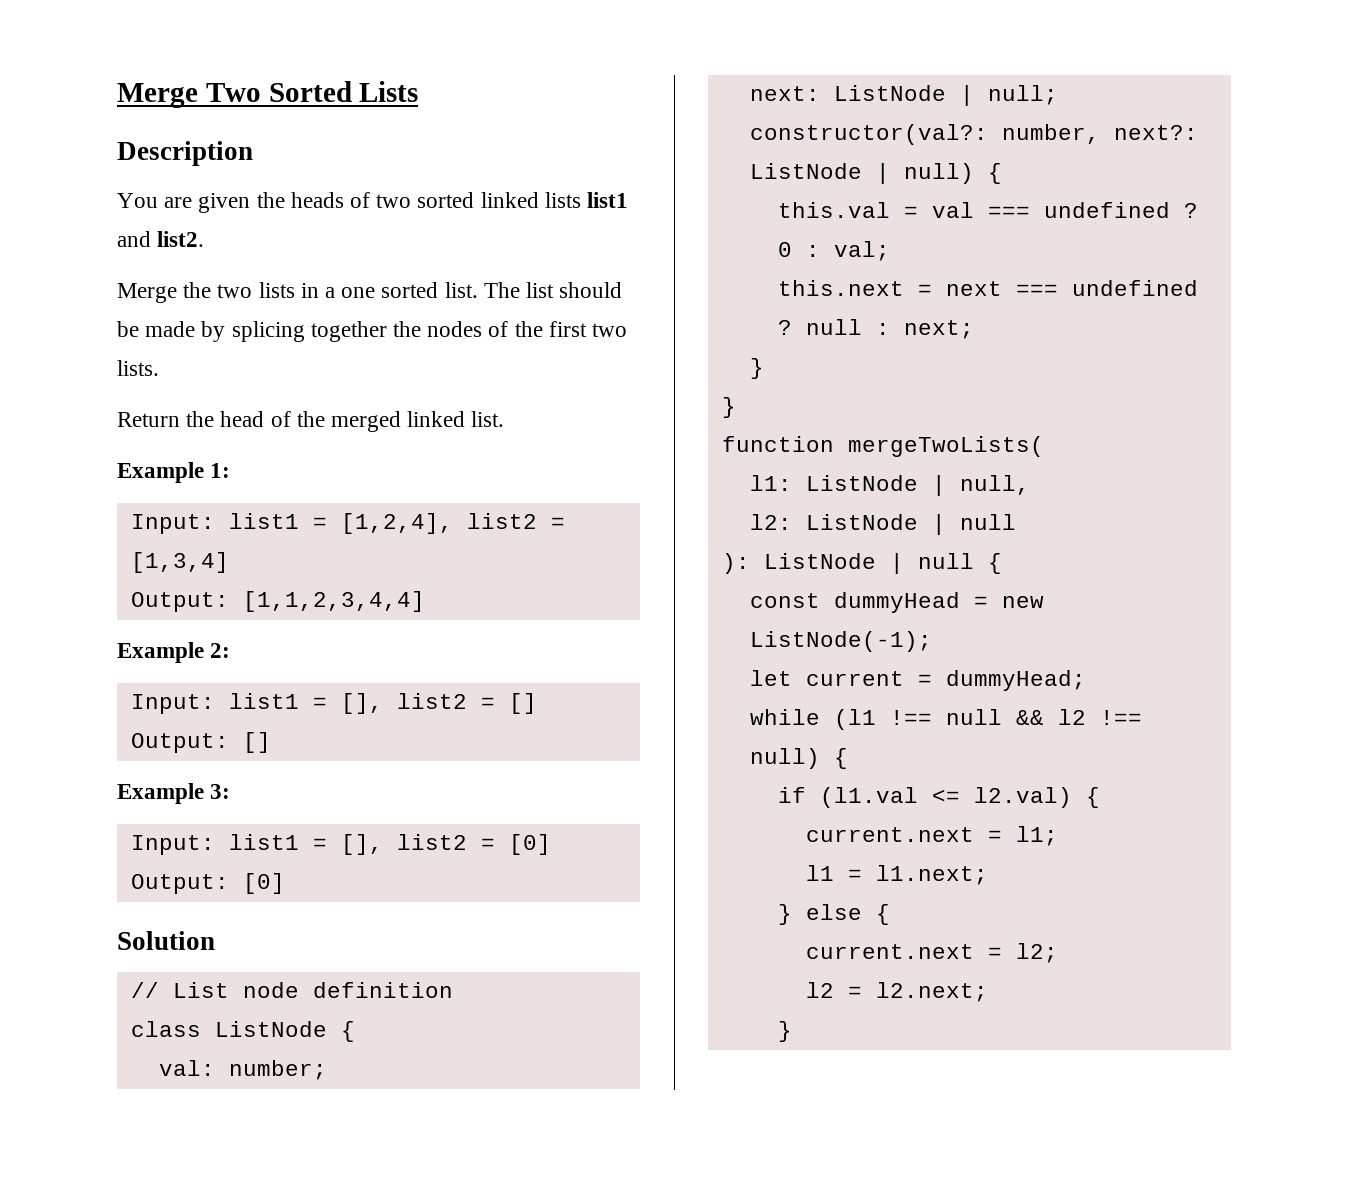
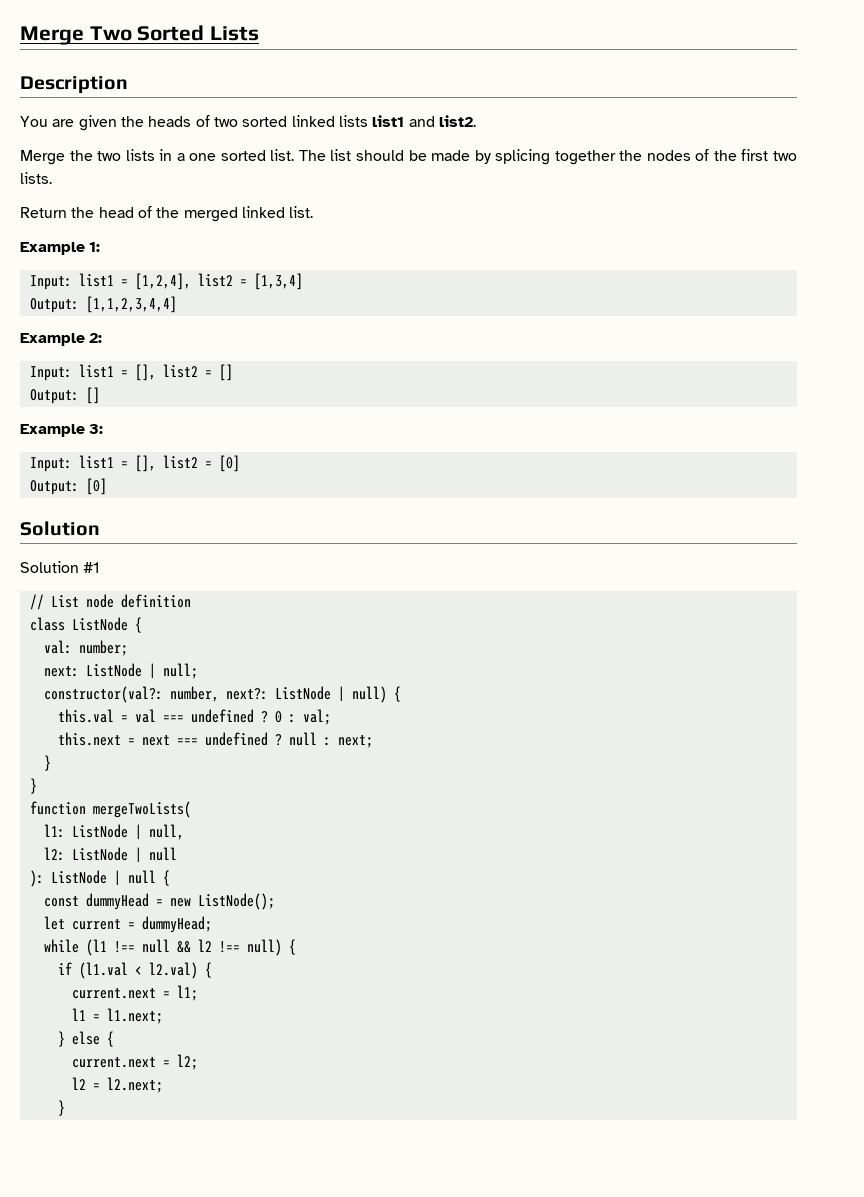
(215, 940) none -> [20,561,100,573] // Solution #1
[749,631,932,652] ListNode(-1); -> [197,893,275,910] ListNode();
[931,789,960,803] <= -> [134,966,142,975] <

